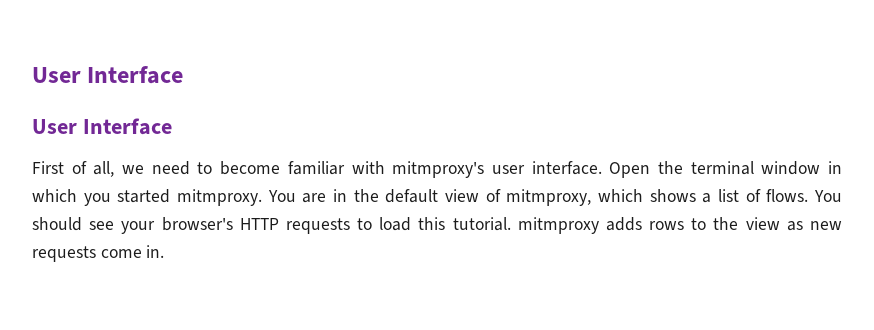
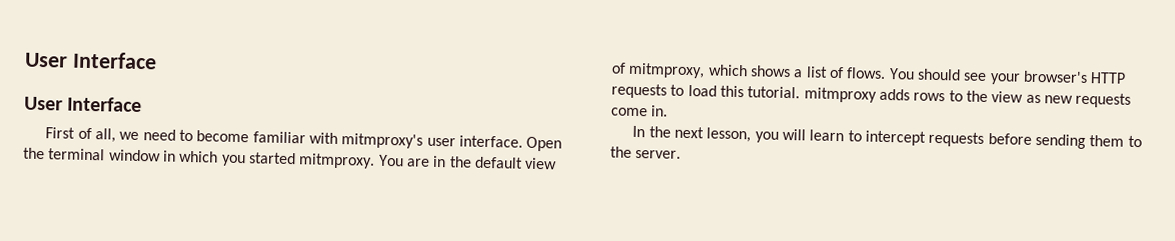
(165, 251) none -> [632,125,1142,150] [610,146,682,159] // In the next lesson, you will learn to intercept requests before sending them to the server.

